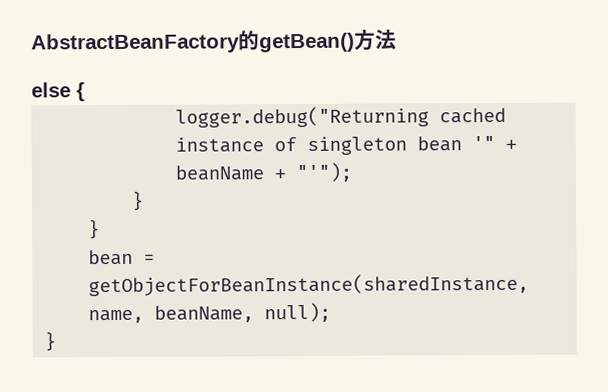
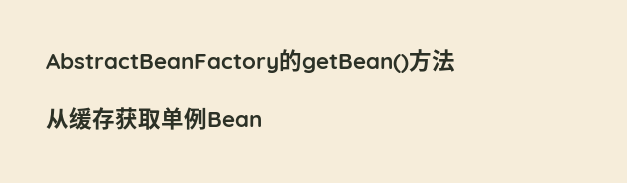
[31,82,85,102] [175,106,506,128] [175,136,517,155] [175,162,352,183] [131,190,144,211] [88,219,100,240] [88,249,155,266] [88,273,529,297] [88,302,331,324] [44,331,56,352] else { // logger.debug("Returning cached instance of singleton bean '" + beanName + "'"); // } // } // bean = getObjectForBeanInstance(sharedInstance, name, beanName, null); // } -> [46,107,262,130] 从缓存获取单例Bean

